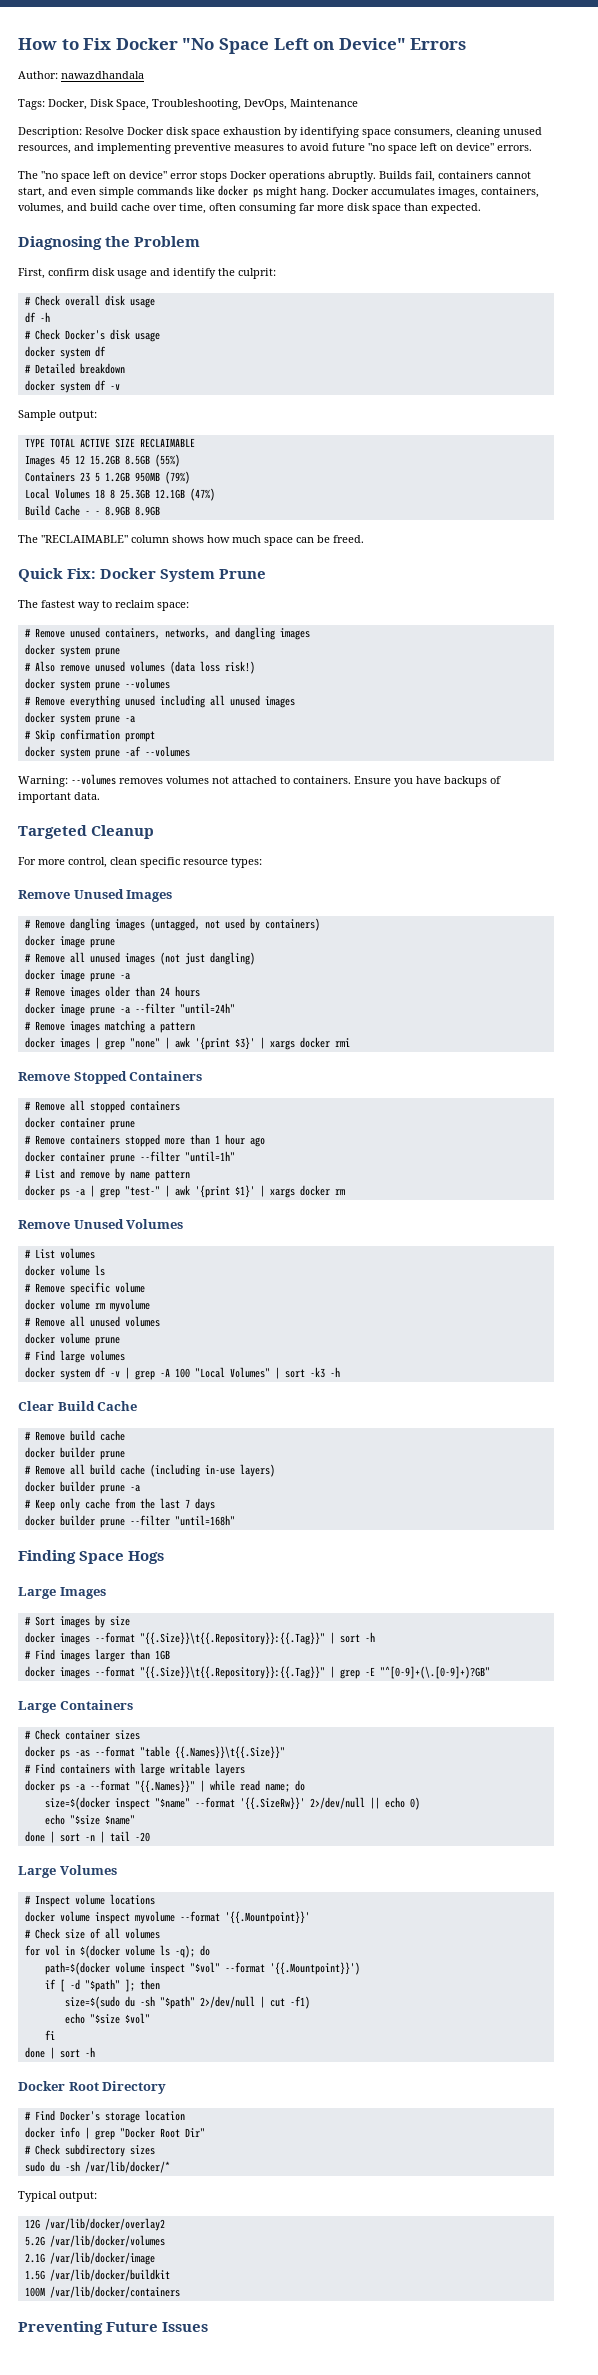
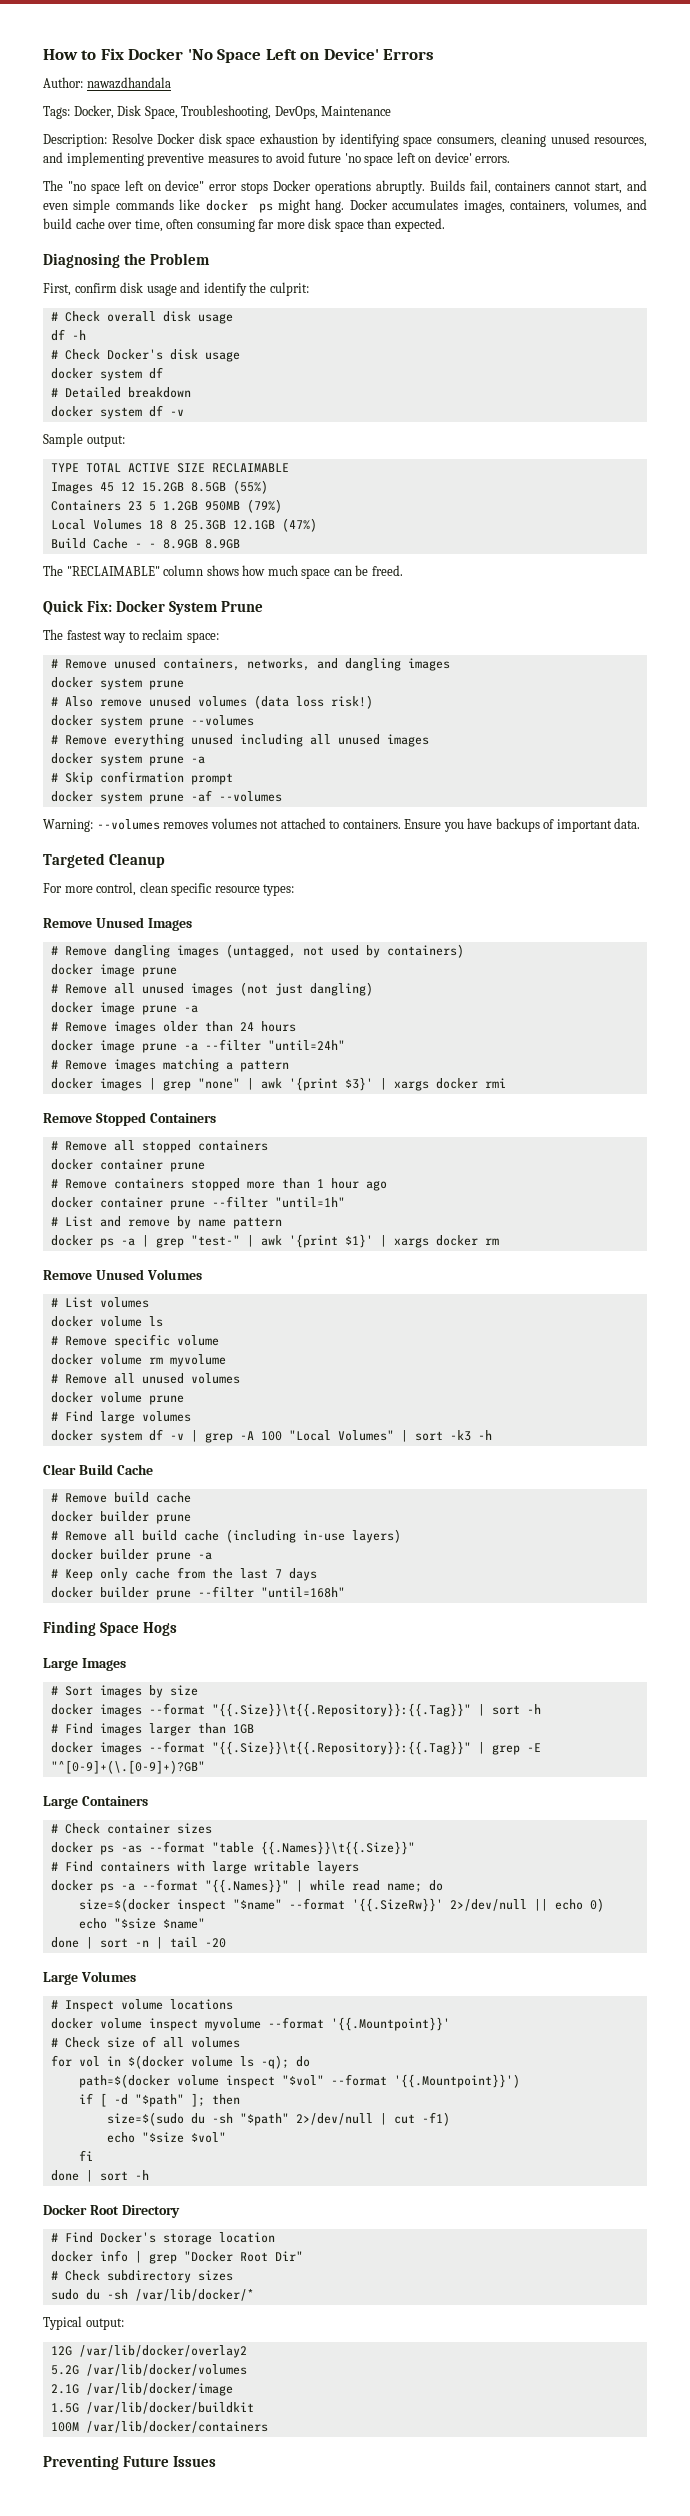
[182,38,215,50] "No -> [187,49,213,60] 'No
[338,38,406,50] Device" -> [323,48,379,60] Device'
[368,143,494,154] "no space left on device" -> [344,152,472,166] 'no space left on device'

